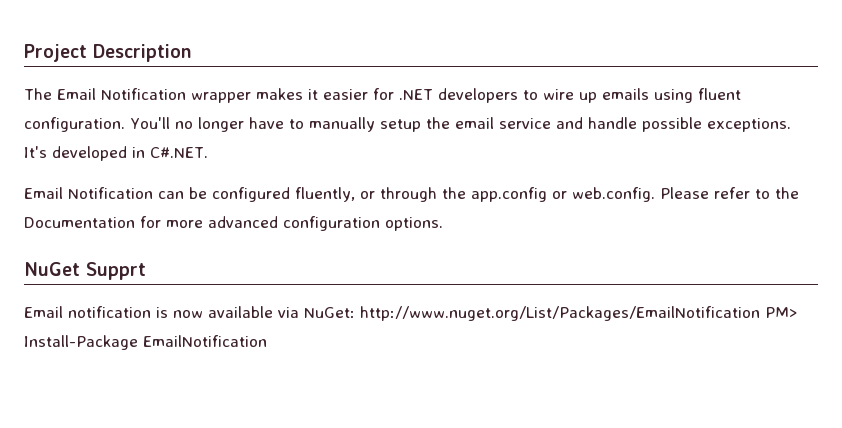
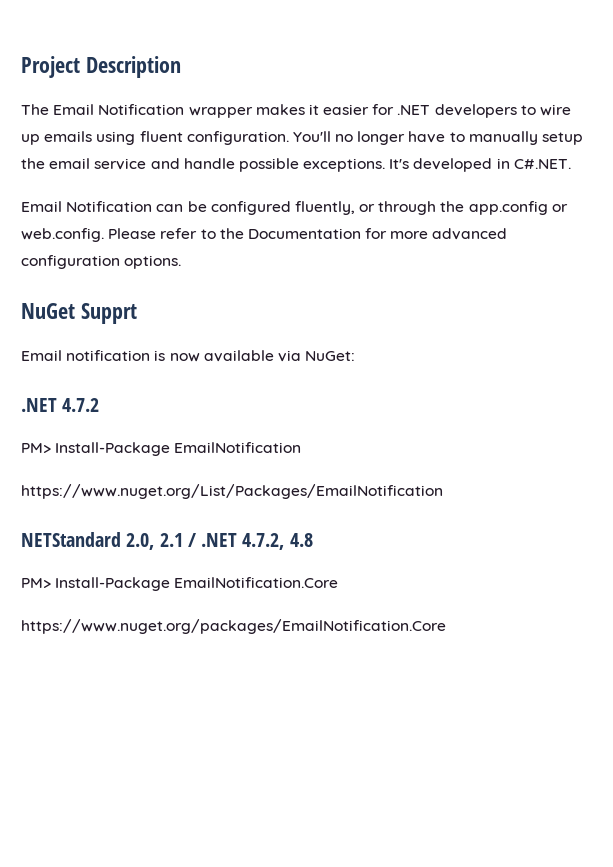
[360,306,760,321] http://www.nuget.org/List/Packages/EmailNotification -> [21,398,100,412] // .NET 4.7.2 //
(267, 341) none -> [21,484,443,499] [21,532,313,550] [21,577,339,591] [21,619,446,634] // https://www.nuget.org/List/Packages/EmailNotification // NETStandard 2.0, 2.1 / .NET 4.7.2, 4.8 // PM> Install-Package EmailNotification.Core // https://www.nuget.org/packages/EmailNotification.Core

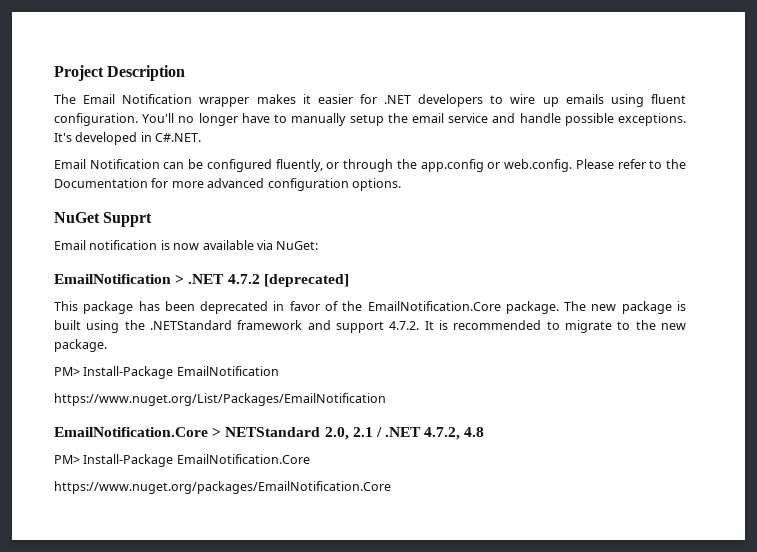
(356, 356) none -> [54,274,185,284] EmailNotification >
(100, 405) none -> [263,274,349,287] [54,301,687,314] [54,320,686,333] [54,339,107,352] [deprecated] // This package has been deprecated in favor of the EmailNotification.Core package. The new package is built using the .NETStandard framework and support 4.7.2. It is recommended to migrate to the new package.
(443, 491) none -> [54,427,222,437] EmailNotification.Core >

